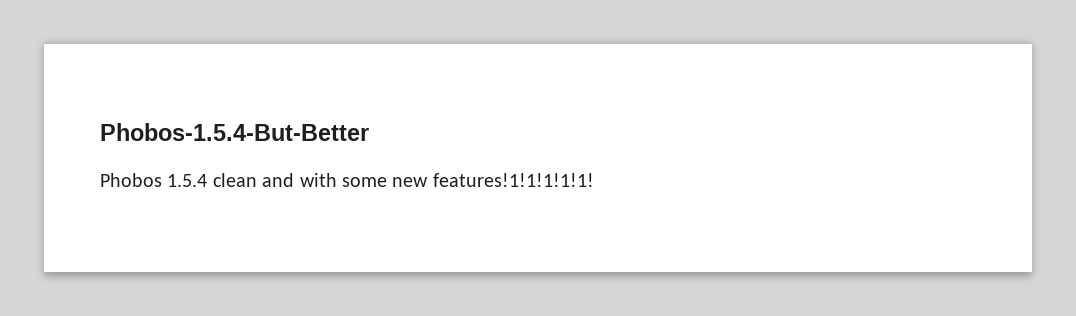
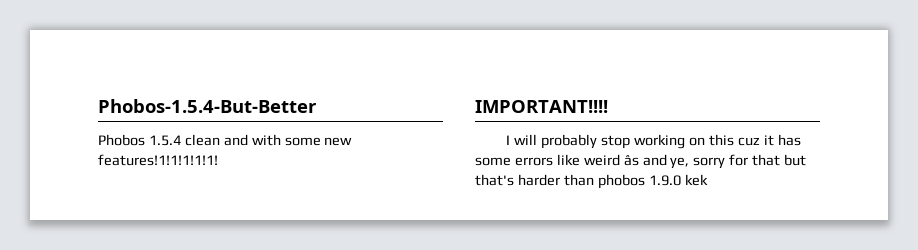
(594, 180) none -> [475,100,608,113] [506,134,801,149] [475,154,807,169] [475,174,708,189] // IMPORTANT!!!! // I will probably stop working on this cuz it has some errors like weird âs and ye, sorry for that but that's harder than phobos 1.9.0 kek

